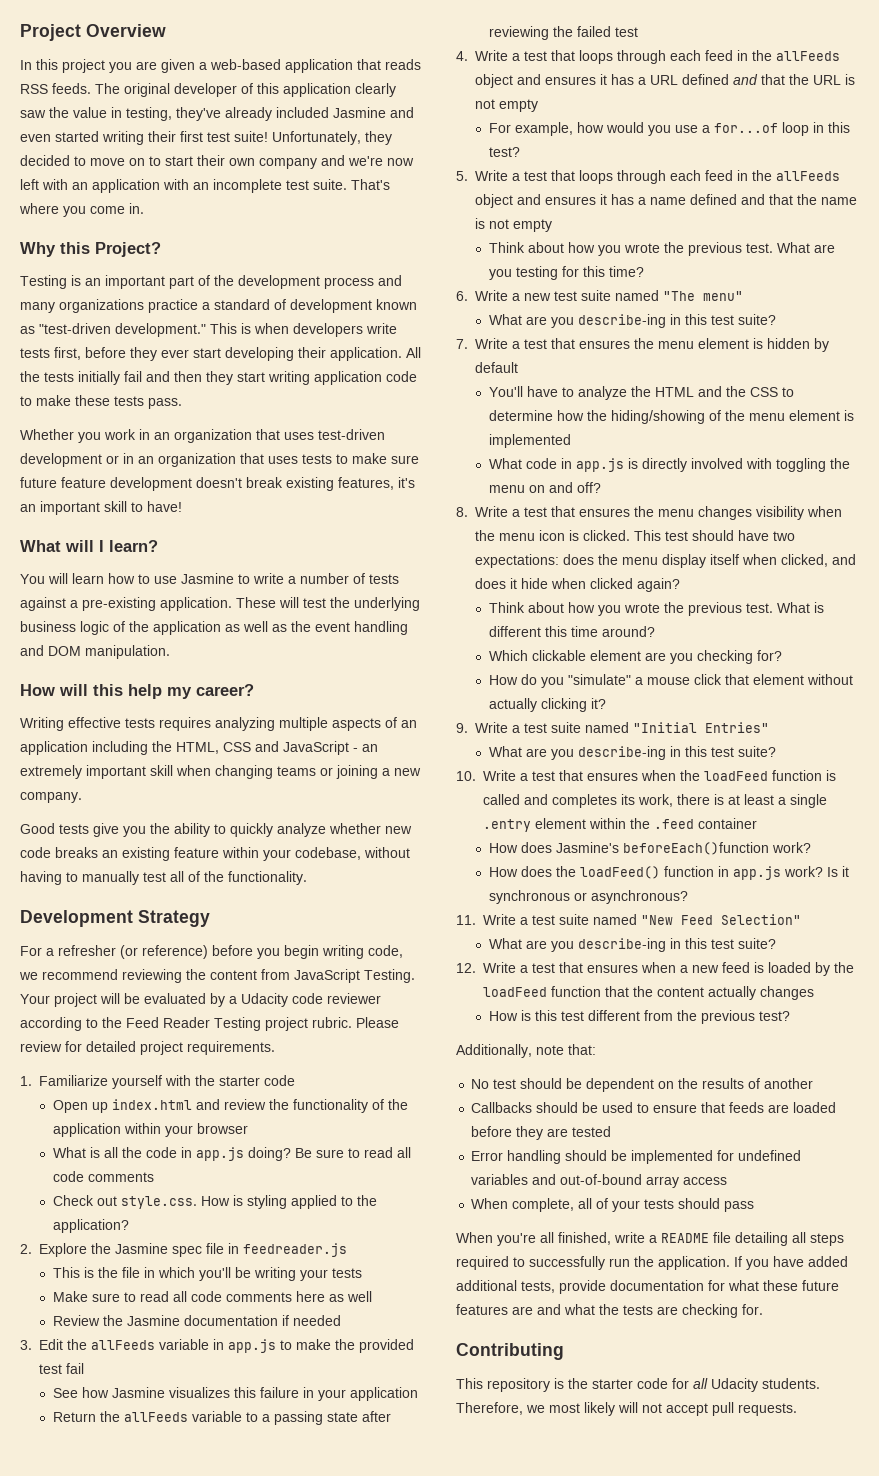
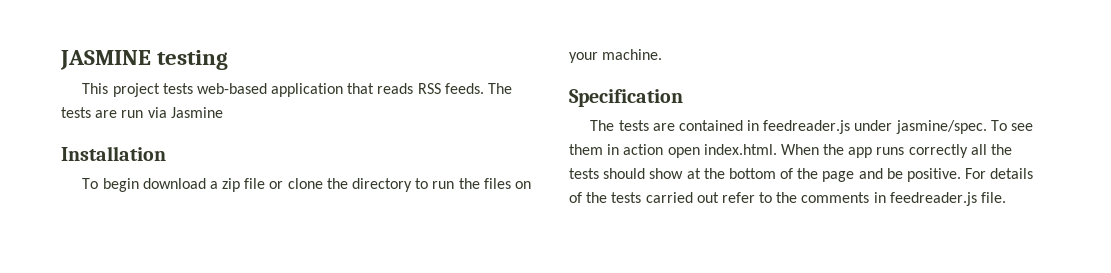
[20,24,166,41] [20,59,207,73] Project Overview // In this project you are given a -> [60,50,229,70] [82,83,193,97] JASMINE testing // This project tests
[124,83,396,97] [20,107,414,121] [20,131,392,145] [20,155,414,169] [20,179,390,193] [19,203,144,217] [20,242,161,257] [20,275,402,289] [20,299,417,313] [20,323,397,337] [20,347,421,361] [20,371,417,385] [20,395,182,409] [20,429,385,443] [20,453,419,467] [20,477,415,491] [20,501,182,515] [20,540,158,552] [20,573,399,584] [20,597,420,611] [20,621,408,635] [20,645,170,659] [20,684,254,699] [20,717,417,731] [20,741,378,755] [20,765,421,779] [20,792,82,803] [20,823,412,837] [20,847,410,861] [20,871,307,885] [20,910,210,927] [20,945,403,959] [19,969,415,983] [20,993,381,1007] [20,1017,399,1031] [20,1041,275,1055] [20,1075,295,1089] [52,1099,408,1113] [52,1123,248,1137] [52,1147,411,1161] [52,1171,154,1182] [52,1195,377,1209] [52,1219,129,1233] [20,1243,347,1257] [52,1267,362,1281] [52,1291,372,1302] [52,1315,341,1326] [20,1339,414,1353] [39,1363,84,1374] [52,1387,418,1401] [52,1411,391,1425] [488,26,638,40] [456,50,840,64] [475,74,855,88] [475,99,538,112] [488,122,850,136] [488,147,520,157] [456,170,840,184] [475,194,857,208] [475,218,552,232] [488,242,835,256] [488,266,644,280] [456,290,743,301] [488,314,776,328] [456,338,829,352] [475,362,518,373] [488,386,794,400] [488,410,854,424] [488,434,571,448] [488,458,850,472] [488,482,601,493] [456,506,842,520] [475,530,795,541] [475,554,856,568] [475,578,680,592] [488,602,824,616] [488,626,655,637] [488,650,782,664] [488,674,853,688] [488,698,606,712] [456,722,769,733] [488,746,776,760] [456,770,836,781] [483,794,827,808] [483,818,757,832] [488,842,811,855] [488,866,849,880] [488,890,688,904] [456,914,801,925] [488,938,776,952] [456,962,854,976] [483,986,814,1000] [488,1010,790,1024] [456,1044,596,1058] [471,1078,814,1092] [471,1102,837,1113] [471,1126,612,1140] [471,1150,802,1164] [471,1174,728,1188] [471,1198,755,1212] [456,1232,844,1246] [456,1256,848,1270] [456,1280,839,1294] [456,1304,763,1318] [456,1343,564,1360] [456,1378,820,1392] [456,1402,797,1416] original developer of this application clearly saw the value in testing, they've already included Jasmine and even started writing their first test suite! Unfortunately, they decided to move on to start their own company and we're now left with an application with an incomplete test suite. That's where you come in. // Why this Project? // Testing is an important part of the development process and many organizations practice a standard of development known as "test-driven development." This is when developers write tests first, before they ever start developing their application. All the tests initially fail and then they start writing application code to make these tests pass. // Whether you work in an organization that uses test-driven development or in an organization that uses tests to make sure future feature development doesn't break existing features, it's an important skill to have! // What will I learn? // You will learn how to use Jasmine to write a number of tests against a pre-existing application. These will test the underlying business logic of the application as well as the event handling and DOM manipulation. // How will this help my career? // Writing effective tests requires analyzing multiple aspects of an application including the HTML, CSS and JavaScript - an extremely important skill when changing teams or joining a new company. // Good tests give you the ability to quickly analyze whether new code breaks an existing feature within your codebase, without having to manually test all of the functionality. // Development Strategy // For a refresher (or reference) before you begin writing code, we recommend reviewing the content from JavaScript Testing. Your project will be evaluated by a Udacity code reviewer according to the Feed Reader Testing project rubric. Please review for detailed project requirements. // 1. Familiarize yourself with the starter code // Open up index.html and review the functionality of the application within your browser // What is all the code in app.js doing? Be sure to read all code comments // Check out style.css. How is styling applied to the application? // 2. Explore the Jasmine spec file in feedreader.js // This is the file in which you'll be writing your tests // Make sure to read all code comments here as well // Review the Jasmine documentation if needed // 3. Edit the allFeeds variable in app.js to make the provided test fail // See how Jasmine visualizes this failure in your application // Return the allFeeds variable to a passing state after reviewing the failed test // 4. Write a test that loops through each feed in the allFeeds object and ensures it has a URL defined and that the URL is not empty // For example, how would you use a for...of loop in this test? // 5. Write a test that loops through each feed in the allFeeds object and ensures it has a name defined and that the name is not empty // Think about how you wrote the previous test. What are you testing for this time? // 6. Write a new test suite named "The menu" // What are you describe-ing in this test suite? // 7. Write a test that ensures the menu element is hidden by default // You'll have to analyze the HTML and the CSS to determine how the hiding/showing of the menu element is implemented // What code in app.js is directly involved with toggling the menu on and off? // 8. Write a test that ensures the menu changes visibility when the menu icon is clicked. This test should have two expectations: does the menu display itself when clicked, and does it hide when clicked again? // Think about how you wrote the previous test. What is different this time around? // Which clickable element are you checking for? // How do you "simulate" a mouse click that element without actually clicking it? // 9. Write a test suite named "Initial Entries" // What are you describe-ing in this test suite? // 10. Write a test that ensures when the loadFeed function is called and completes its work, there is at least a single .entry element within the .feed container // How does Jasmine's beforeEach()function work? // How does the loadFeed() function in app.js work? Is it synchronous or asynchronous? // 11. Write a test suite named "New Feed Selection" // What are you describe-ing in this test suite? // 12. Write a test that ensures when a new feed is loaded by the loadFeed function that the content actually changes // How is this test different from the previous test? // Additionally, note that: // No test should be dependent on the results of another // Callbacks should be used to ensure that feeds are loaded before they are tested // Error handling should be implemented for undefined variables and out-of-bound array access // When complete, all of your tests should pass // When you're all finished, write a README file detailing all steps required to successfully run the application. If you have added additional tests, provide documentation for what these future features are and what the tests are checking for. // Contributing // This repository is the starter code for all Udacity students. Therefore, we most likely will not accept pull requests. -> [61,107,223,118] [61,146,166,161] [82,178,531,192] [569,49,663,63] [569,89,683,107] [590,120,1034,134] [569,144,1013,158] [569,168,1034,182] [569,192,1007,206] tests are run via Jasmine // Installation // To begin download a zip file or clone the directory to run the files on your machine. // Specification // The tests are contained in feedreader.js under jasmine/spec. To see them in action open index.html. When the app runs correctly all the tests should show at the bottom of the page and be positive. For details of the tests carried out refer to the comments in feedreader.js file.

